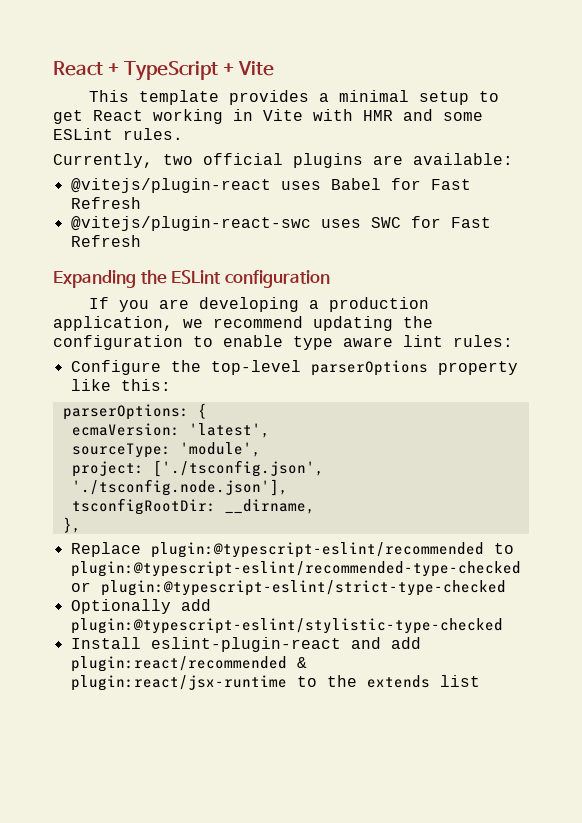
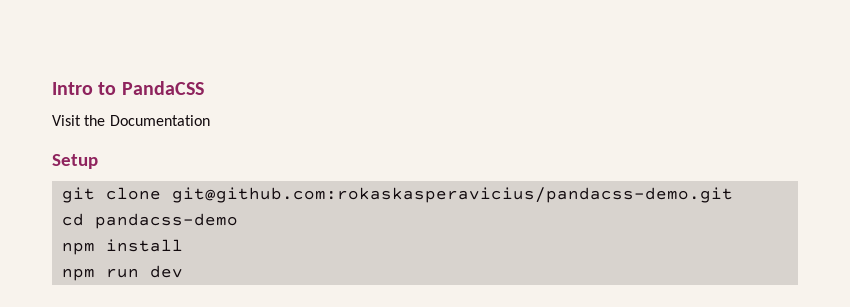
[53,61,274,81] [89,90,500,105] [53,109,483,124] [53,128,183,140] [53,153,513,168] [70,178,471,193] [70,197,141,209] [70,216,491,231] [70,235,141,247] [53,270,330,288] [89,297,430,312] [53,316,433,331] [53,335,513,350] [70,360,518,376] [70,379,171,391] [62,403,207,420] [71,423,270,438] [71,442,261,458] [71,460,324,477] [71,479,288,496] [71,498,315,515] [62,517,81,533] [70,542,514,558] [70,561,521,577] [70,580,506,596] [70,599,211,614] [70,618,503,634] [70,637,421,652] [70,656,307,672] [70,675,480,691] React + TypeScript + Vite // This template provides a minimal setup to get React working in Vite with HMR and some ESLint rules. // Currently, two official plugins are available: // @vitejs/plugin-react uses Babel for Fast Refresh // @vitejs/plugin-react-swc uses SWC for Fast Refresh // Expanding the ESLint configuration // If you are developing a production application, we recommend updating the configuration to enable type aware lint rules: // Configure the top-level parserOptions property like this: // parserOptions: { // ecmaVersion: 'latest', // sourceType: 'module', // project: ['./tsconfig.json', './tsconfig.node.json'], // tsconfigRootDir: __dirname, // }, // Replace plugin:@typescript-eslint/recommended to plugin:@typescript-eslint/recommended-type-checked or plugin:@typescript-eslint/strict-type-checked // Optionally add plugin:@typescript-eslint/stylistic-type-checked // Install eslint-plugin-react and add plugin:react/recommended & plugin:react/jsx-runtime to the extends list -> [52,81,204,95] [52,115,210,126] [52,154,98,169] [61,187,733,203] [61,213,238,229] [61,239,183,255] [61,265,183,281] Intro to PandaCSS // Visit the Documentation // Setup // git clone git@github.com:rokaskasperavicius/pandacss-demo.git // cd pandacss-demo // npm install // npm run dev

